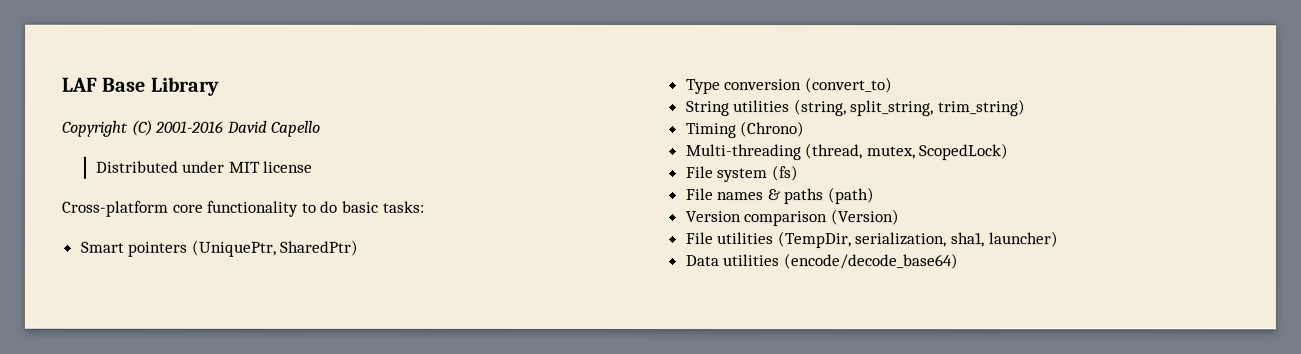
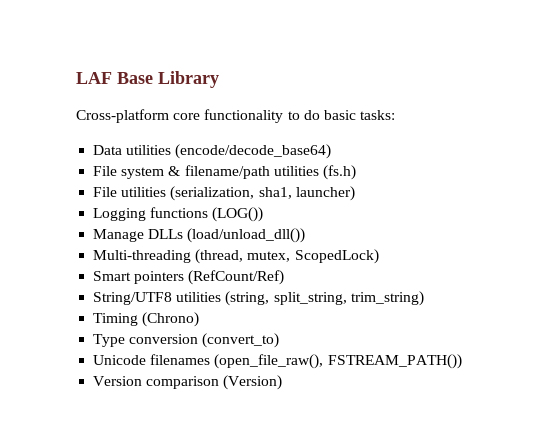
[62,119,322,137] [95,160,314,173] // Copyright (C) 2001-2016 David Capello // Distributed under MIT license -> (219, 79) none
[79,239,359,257] [685,77,893,95] [685,101,730,117] Smart pointers (UniquePtr, SharedPtr) // Type conversion (convert_to) // String -> [93,144,332,159] [93,165,356,180] [93,186,355,201] [93,207,264,222] [93,228,306,243] [93,249,379,264] [93,270,285,285] [93,292,173,305] Data utilities (encode/decode_base64) // File system & filename/path utilities (fs.h) // File utilities (serialization, sha1, launcher) // Logging functions (LOG()) // Manage DLLs (load/unload_dll()) // Multi-threading (thread, mutex, ScopedLock) // Smart pointers (RefCount/Ref) // String/UTF8
[685,143,1010,161] [684,165,799,183] [684,187,875,205] [684,209,899,227] [684,231,1058,249] [684,253,958,270] Multi-threading (thread, mutex, ScopedLock) // File system (fs) // File names & paths (path) // Version comparison (Version) // File utilities (TempDir, serialization, sha1, launcher) // Data utilities (encode/decode_base64) -> [93,333,280,348] [93,354,462,369] [93,375,283,390] Type conversion (convert_to) // Unicode filenames (open_file_raw(), FSTREAM_PATH()) // Version comparison (Version)

